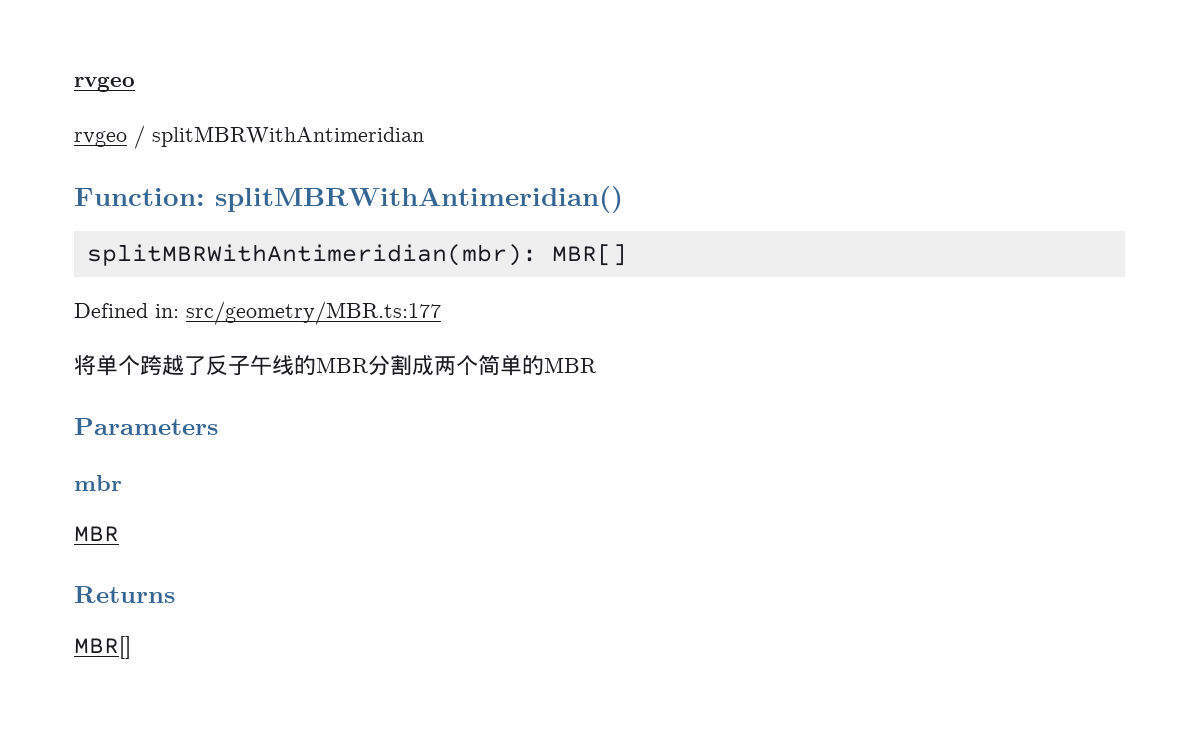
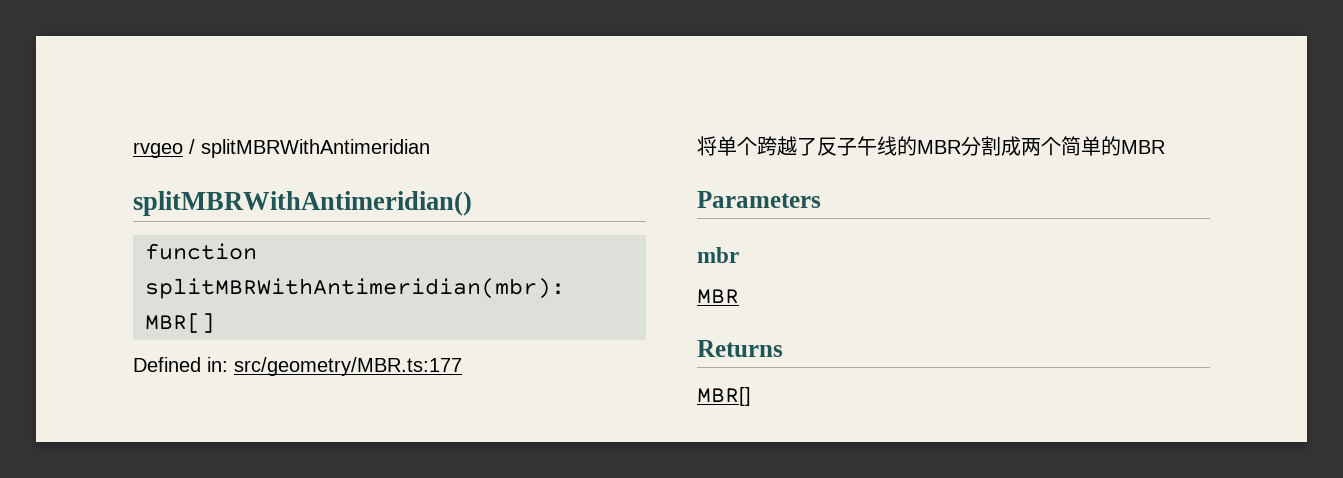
[74,76,135,92] [74,131,127,147] rvgeo // rvgeo -> [133,142,183,158] rvgeo
[74,188,205,206] Function: -> (430, 148) none
(623, 199) none -> [145,243,257,260] function

